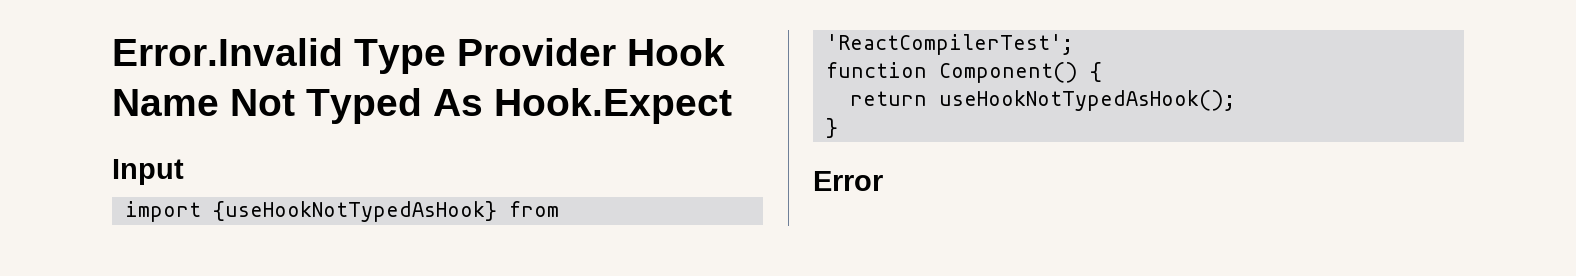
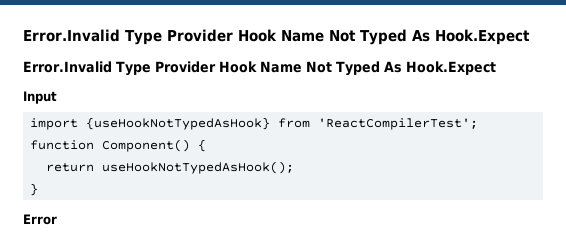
[112,38,725,74] [112,88,732,124] Error.Invalid Type Provider Hook Name Not Typed As Hook.Expect -> [23,29,530,45] [23,61,496,76] Error.Invalid Type Provider Hook Name Not Typed As Hook.Expect // Error.Invalid Type Provider Hook Name Not Typed As Hook.Expect

